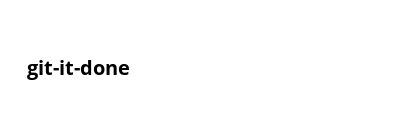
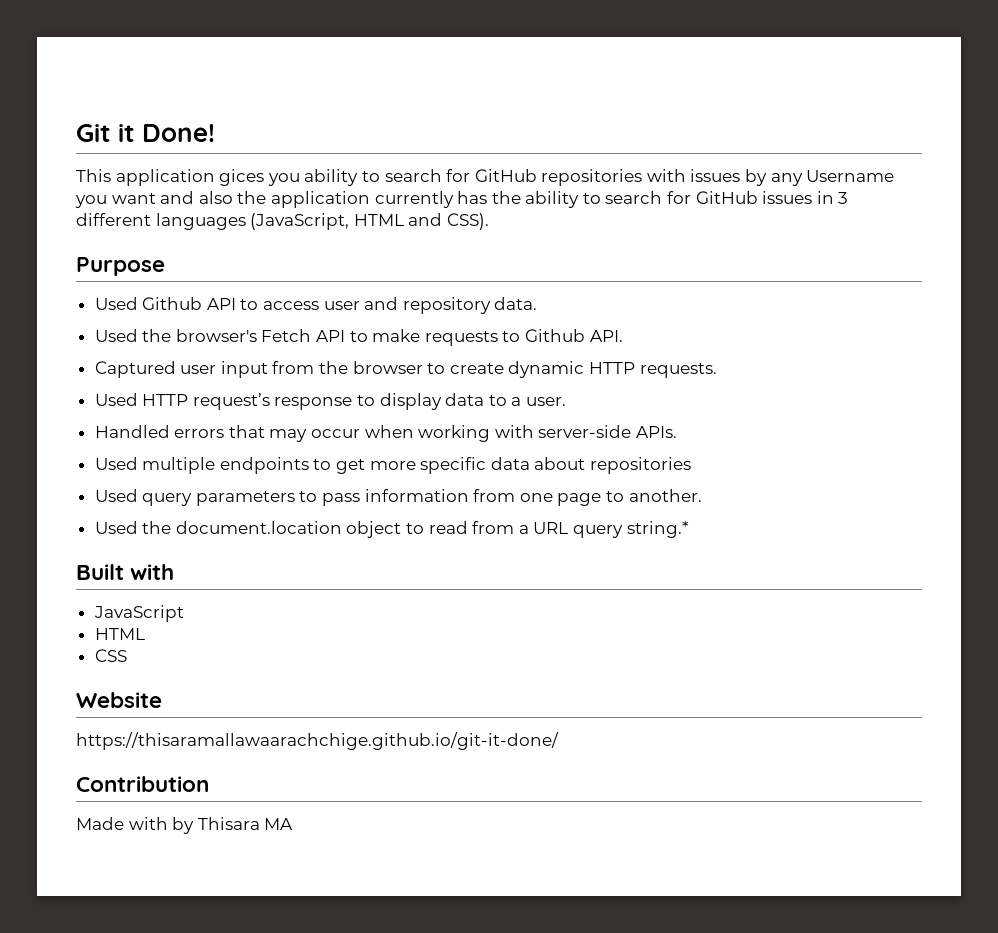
[27,60,130,80] git-it-done -> [76,124,216,142] [76,169,895,186] [75,191,849,208] [76,213,489,230] [76,257,165,276] [94,297,538,314] [94,329,623,346] [94,361,717,378] [94,393,567,410] [94,425,678,442] [94,457,692,474] [94,489,702,506] [94,521,689,538] [76,564,175,580] [93,605,184,622] [94,628,145,640] [94,649,127,662] [76,692,162,708] [76,732,559,750] [76,776,209,792] [76,817,294,834] Git it Done! // This application gices you ability to search for GitHub repositories with issues by any Username you want and also the application currently has the ability to search for GitHub issues in 3 different languages (JavaScript, HTML and CSS). // Purpose // Used Github API to access user and repository data. // Used the browser's Fetch API to make requests to Github API. // Captured user input from the browser to create dynamic HTTP requests. // Used HTTP request’s response to display data to a user. // Handled errors that may occur when working with server-side APIs. // Used multiple endpoints to get more specific data about repositories // Used query parameters to pass information from one page to another. // Used the document.location object to read from a URL query string.* // Built with // JavaScript // HTML // CSS // Website // https://thisaramallawaarachchige.github.io/git-it-done/ // Contribution // Made with by Thisara MA

